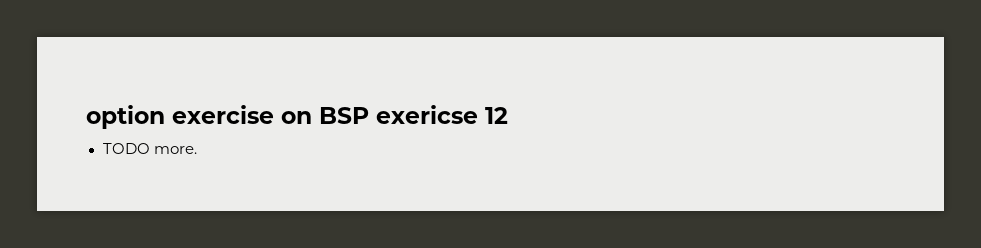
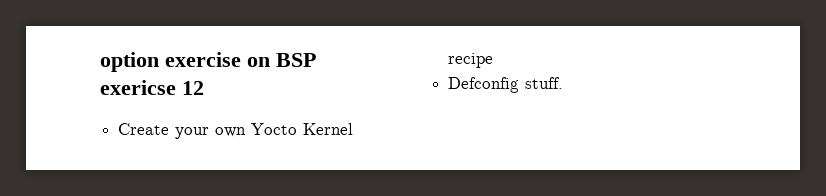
[102,143,197,154] TODO more. -> [118,123,354,139] [448,53,494,68] [448,77,564,93] Create your own Yocto Kernel recipe // Defconfig stuff.

